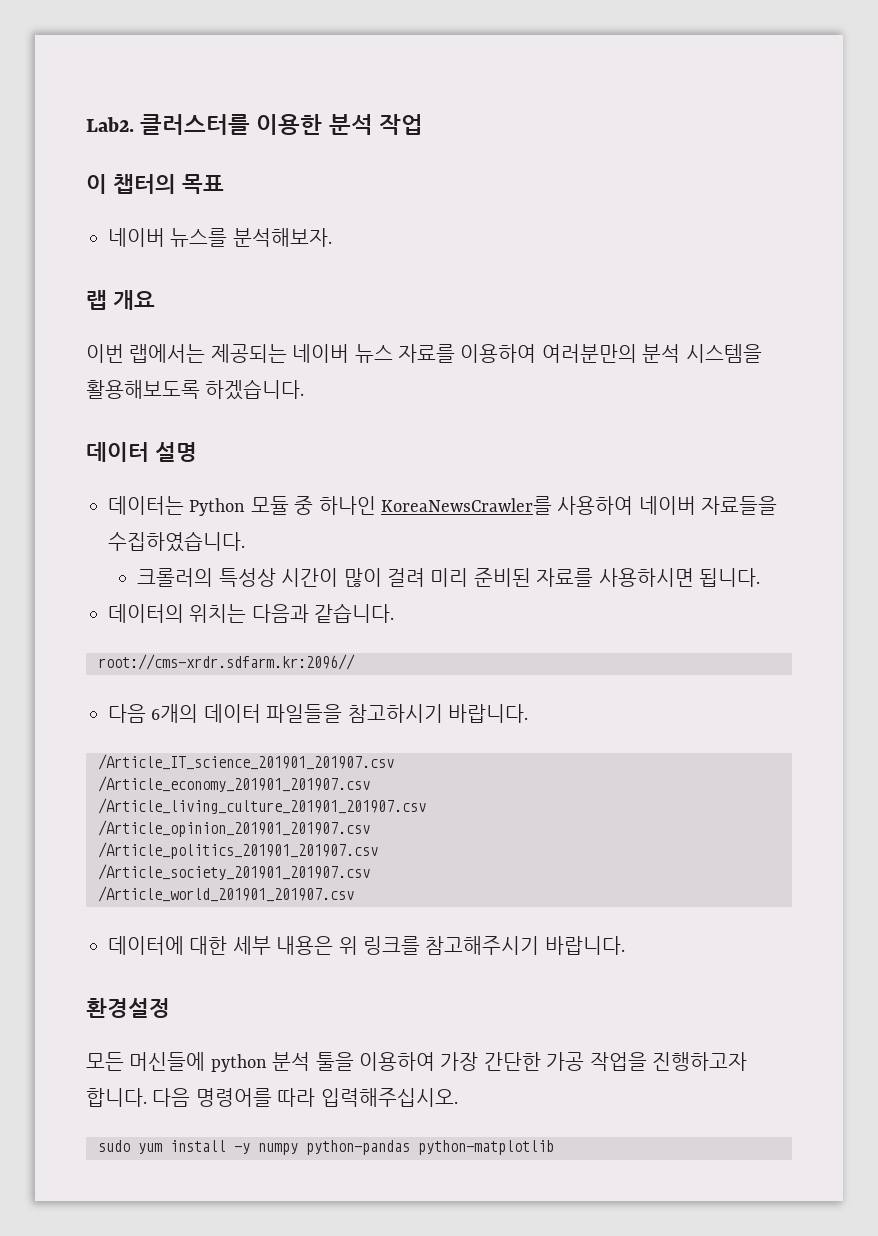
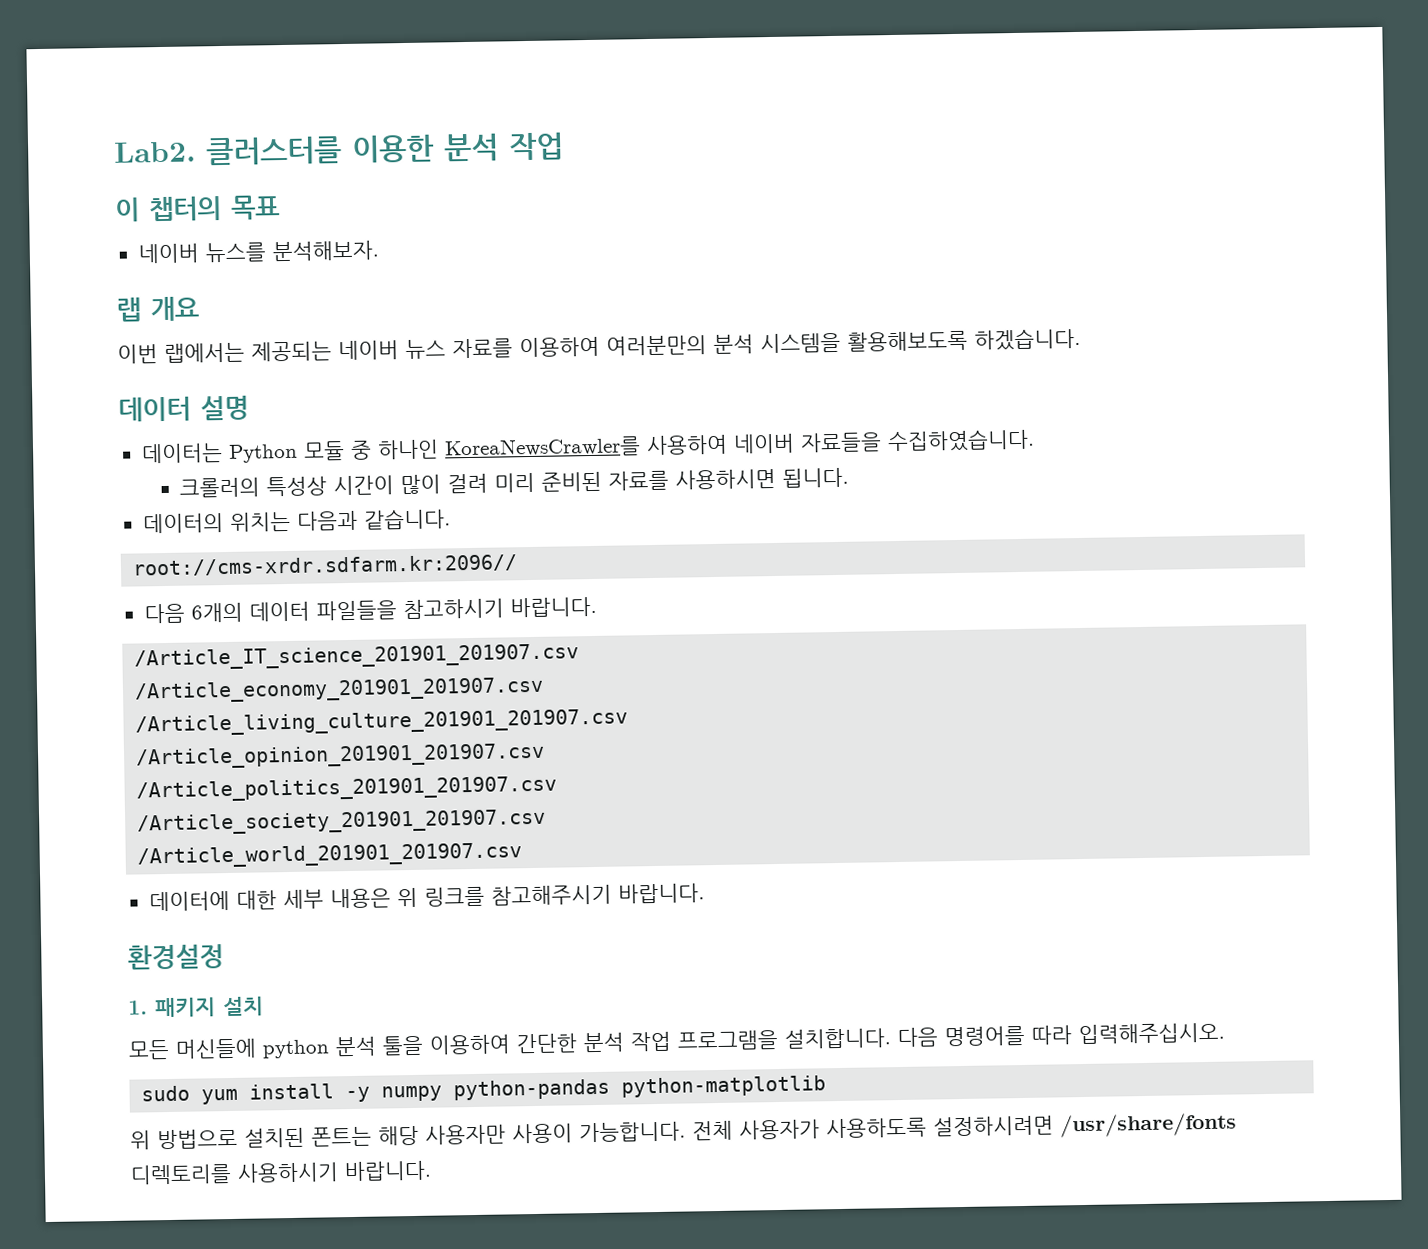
(170, 1008) none -> [128,996,264,1018] // 1. 패키지 설치
[440,1052,747,1071] [86,1088,147,1107] 가장 간단한 가공 작업을 진행하고자 합니다. -> [516,1028,891,1054] 간단한 분석 작업 프로그램을 설치합니다.
(554, 1147) none -> [130,1112,1237,1150] [130,1160,432,1185] // 위 방법으로 설치된 폰트는 해당 사용자만 사용이 가능합니다. 전체 사용자가 사용하도록 설정하시려면 /usr/share/fonts 디렉토리를 사용하시기 바랍니다.

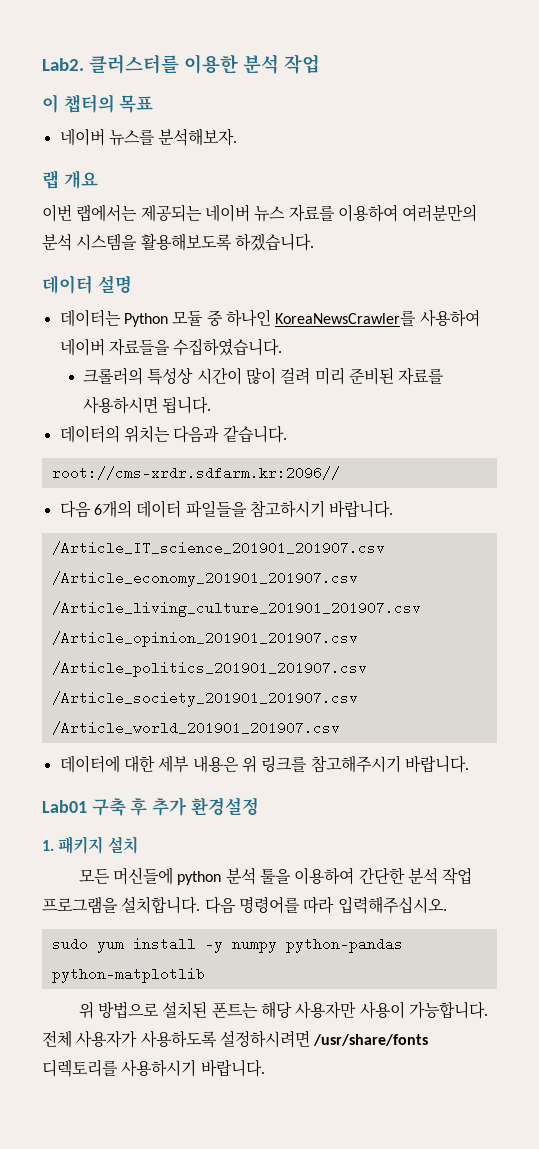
(705, 893) none -> [42,797,187,816] Lab01 구축 후 추가

